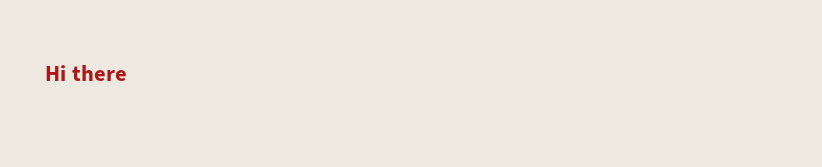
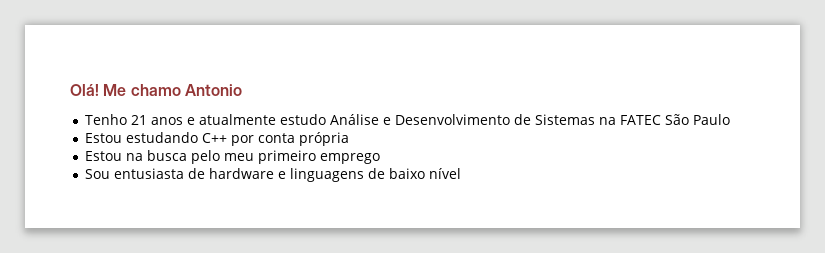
[45,65,128,81] Hi there -> [70,84,242,96] [85,114,731,125] [85,132,350,146] [85,150,381,164] [85,168,462,182] Olá! Me chamo Antonio // Tenho 21 anos e atualmente estudo Análise e Desenvolvimento de Sistemas na FATEC São Paulo // Estou estudando C++ por conta própria // Estou na busca pelo meu primeiro emprego // Sou entusiasta de hardware e linguagens de baixo nível

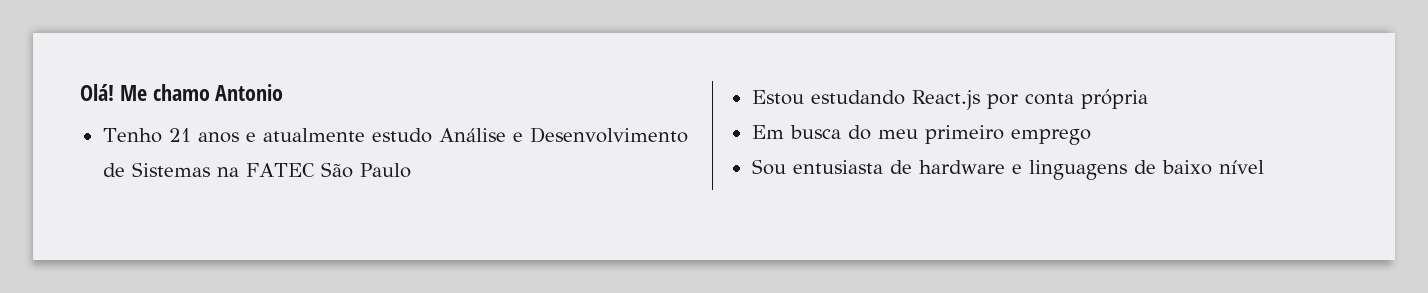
[202,133,228,143] C++ -> [911,90,980,110] React.js
[85,150,221,164] Estou na busca pelo -> [751,125,871,140] Em busca do

